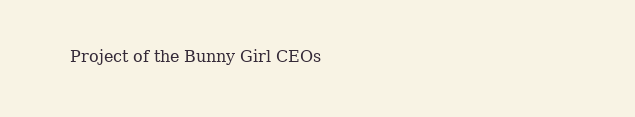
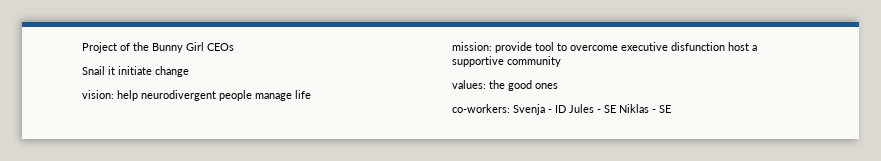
(321, 56) none -> [82,66,189,77] [82,90,311,101] [452,42,757,53] [452,56,561,67] [452,80,558,91] [452,104,671,115] // Snail it initiate change // vision: help neurodivergent people manage life // mission: provide tool to overcome executive disfunction host a supportive community // values: the good ones // co-workers: Svenja - ID Jules - SE Niklas - SE

